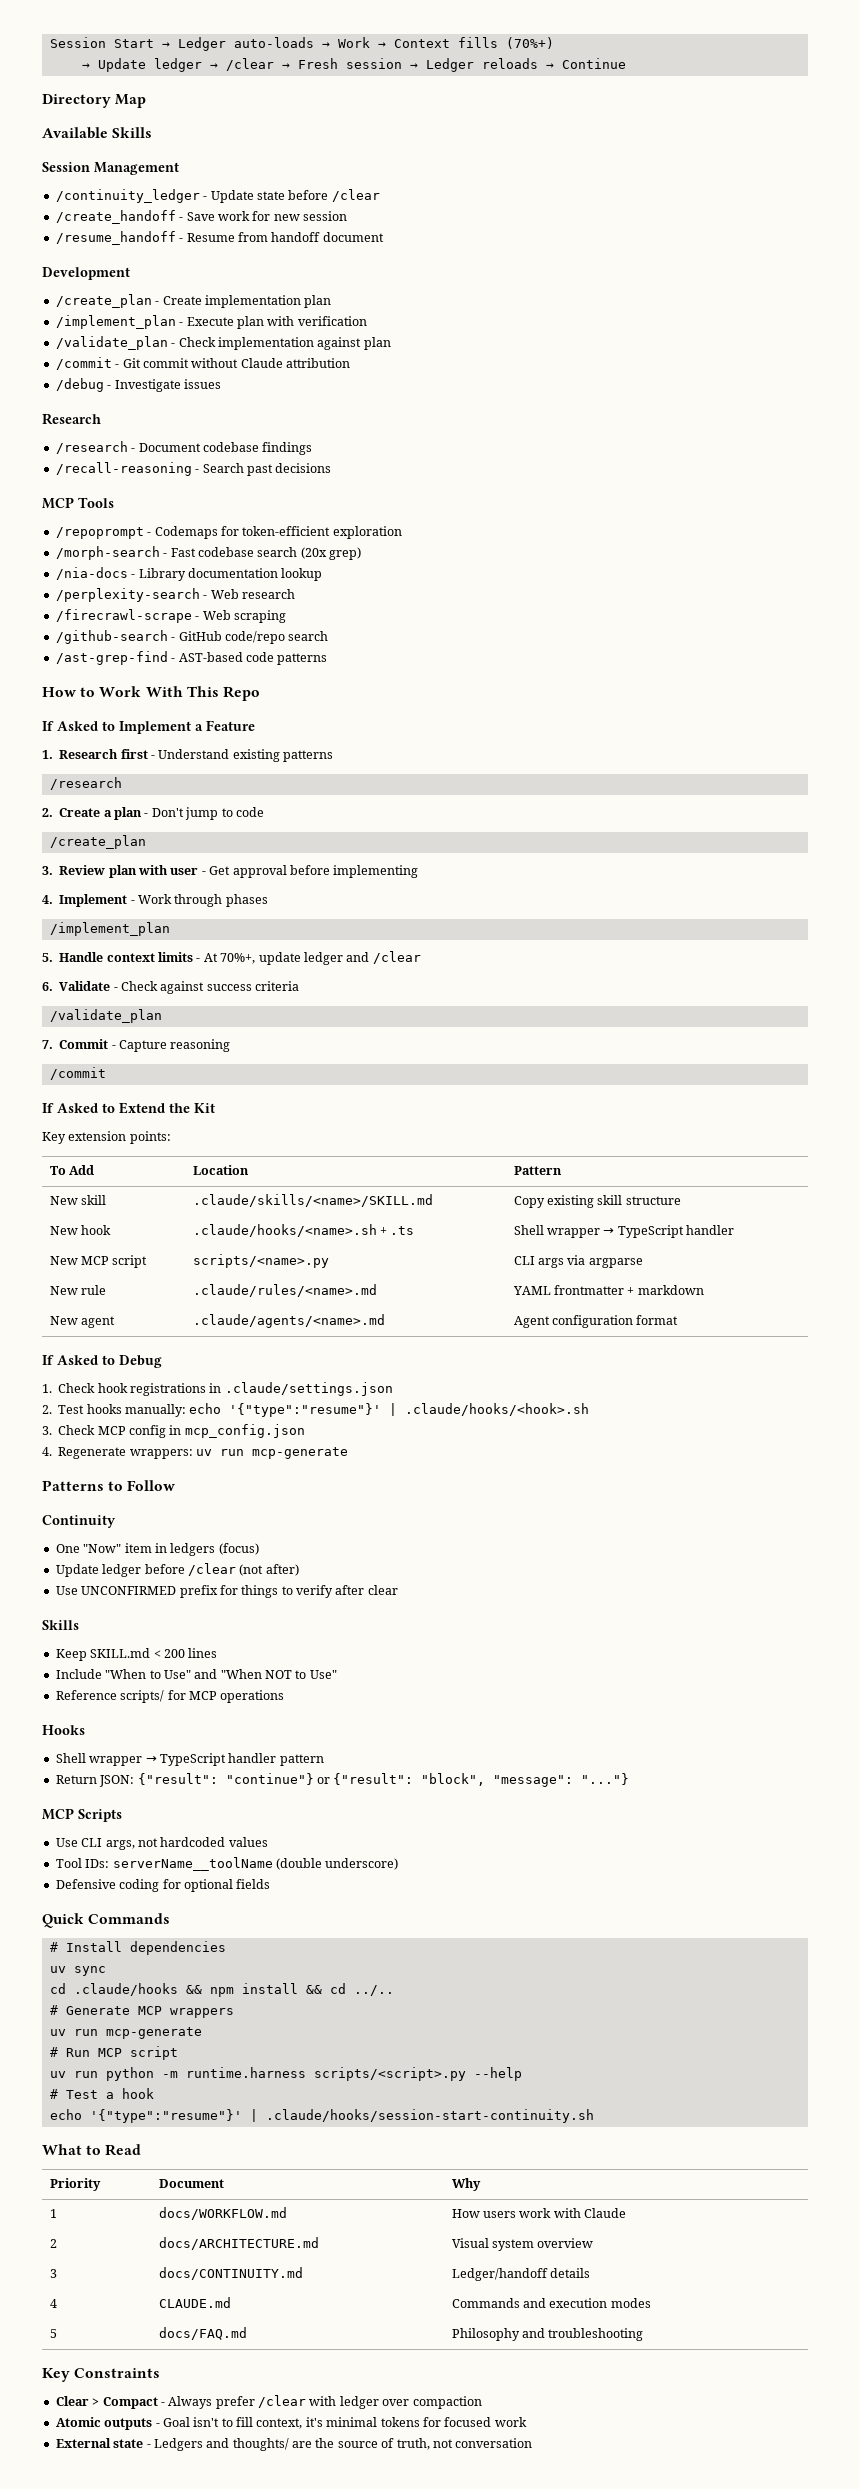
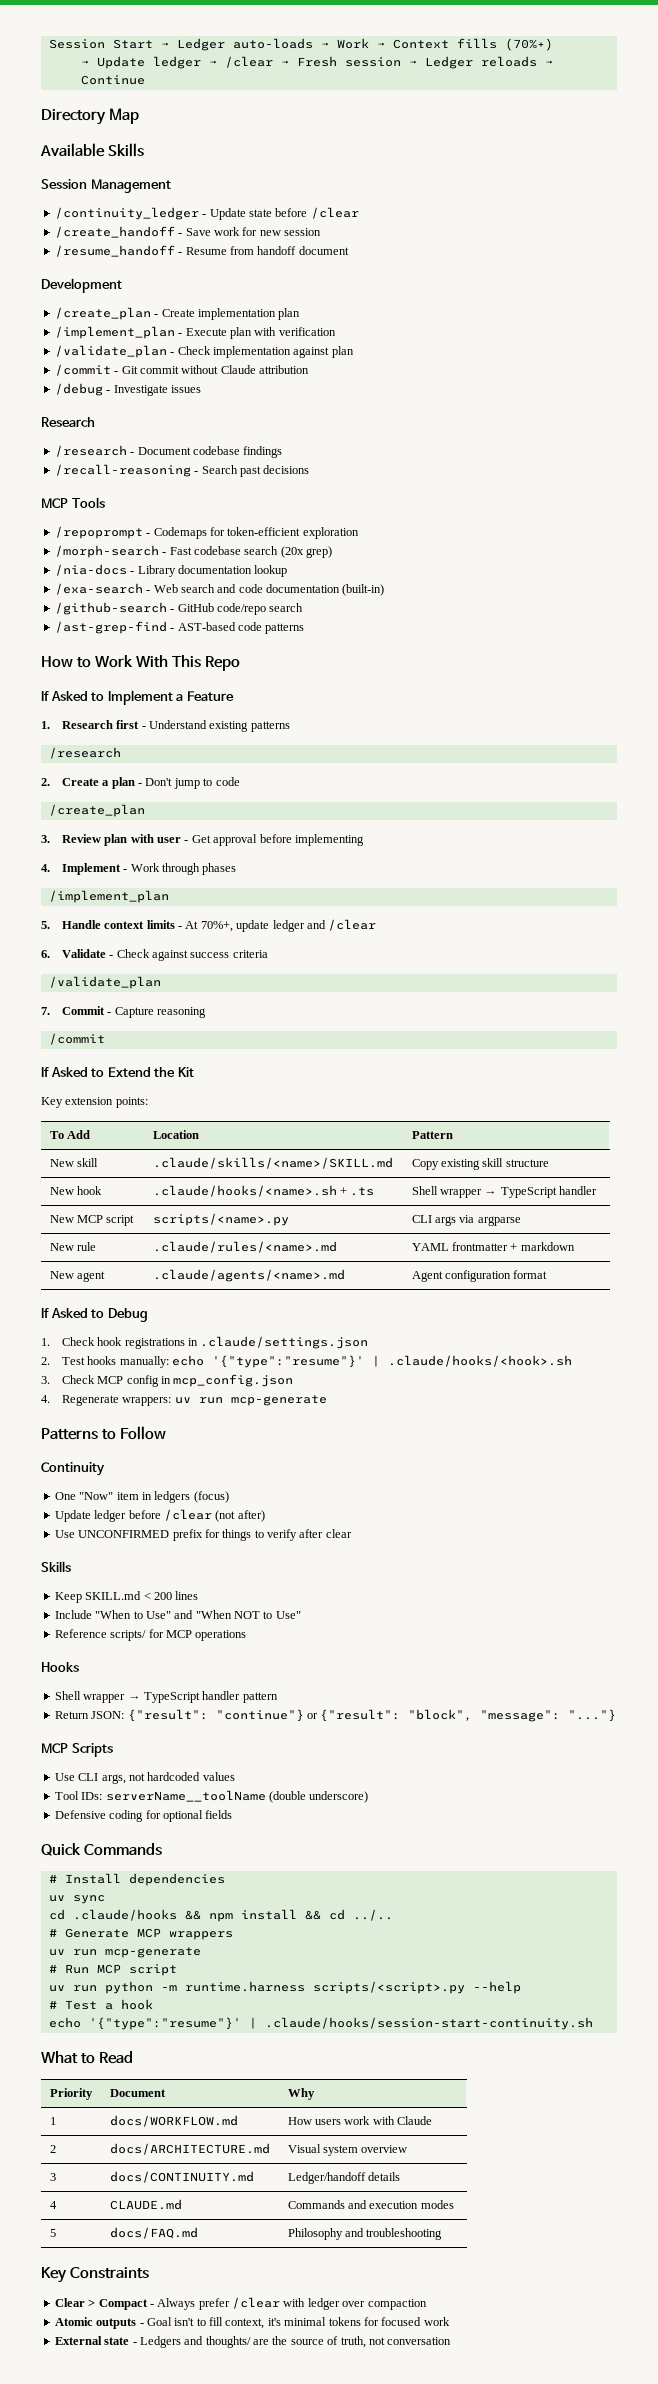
[55,588,295,602] [55,609,286,623] /perplexity-search - Web research // /firecrawl-scrape - Web scraping -> [54,583,385,596] /exa-search - Web search and code documentation (built-in)

